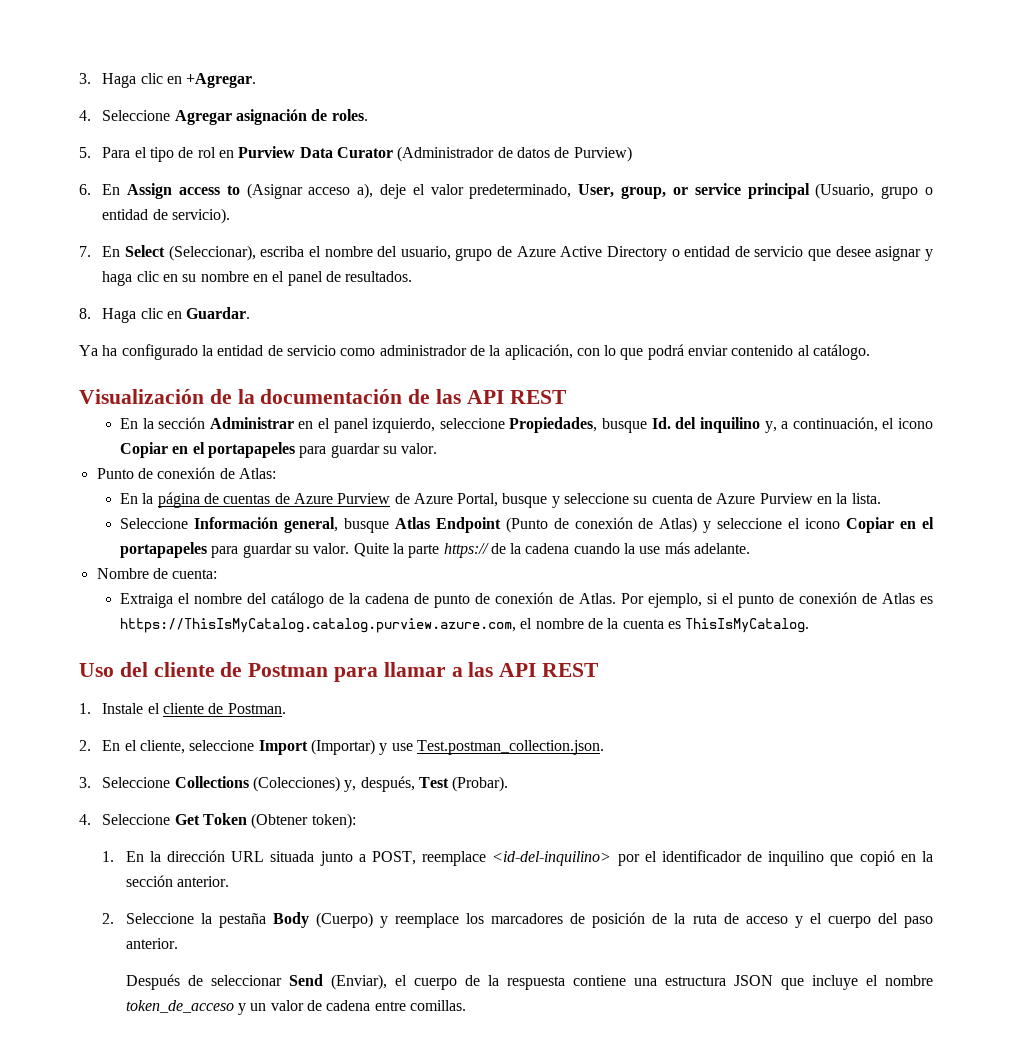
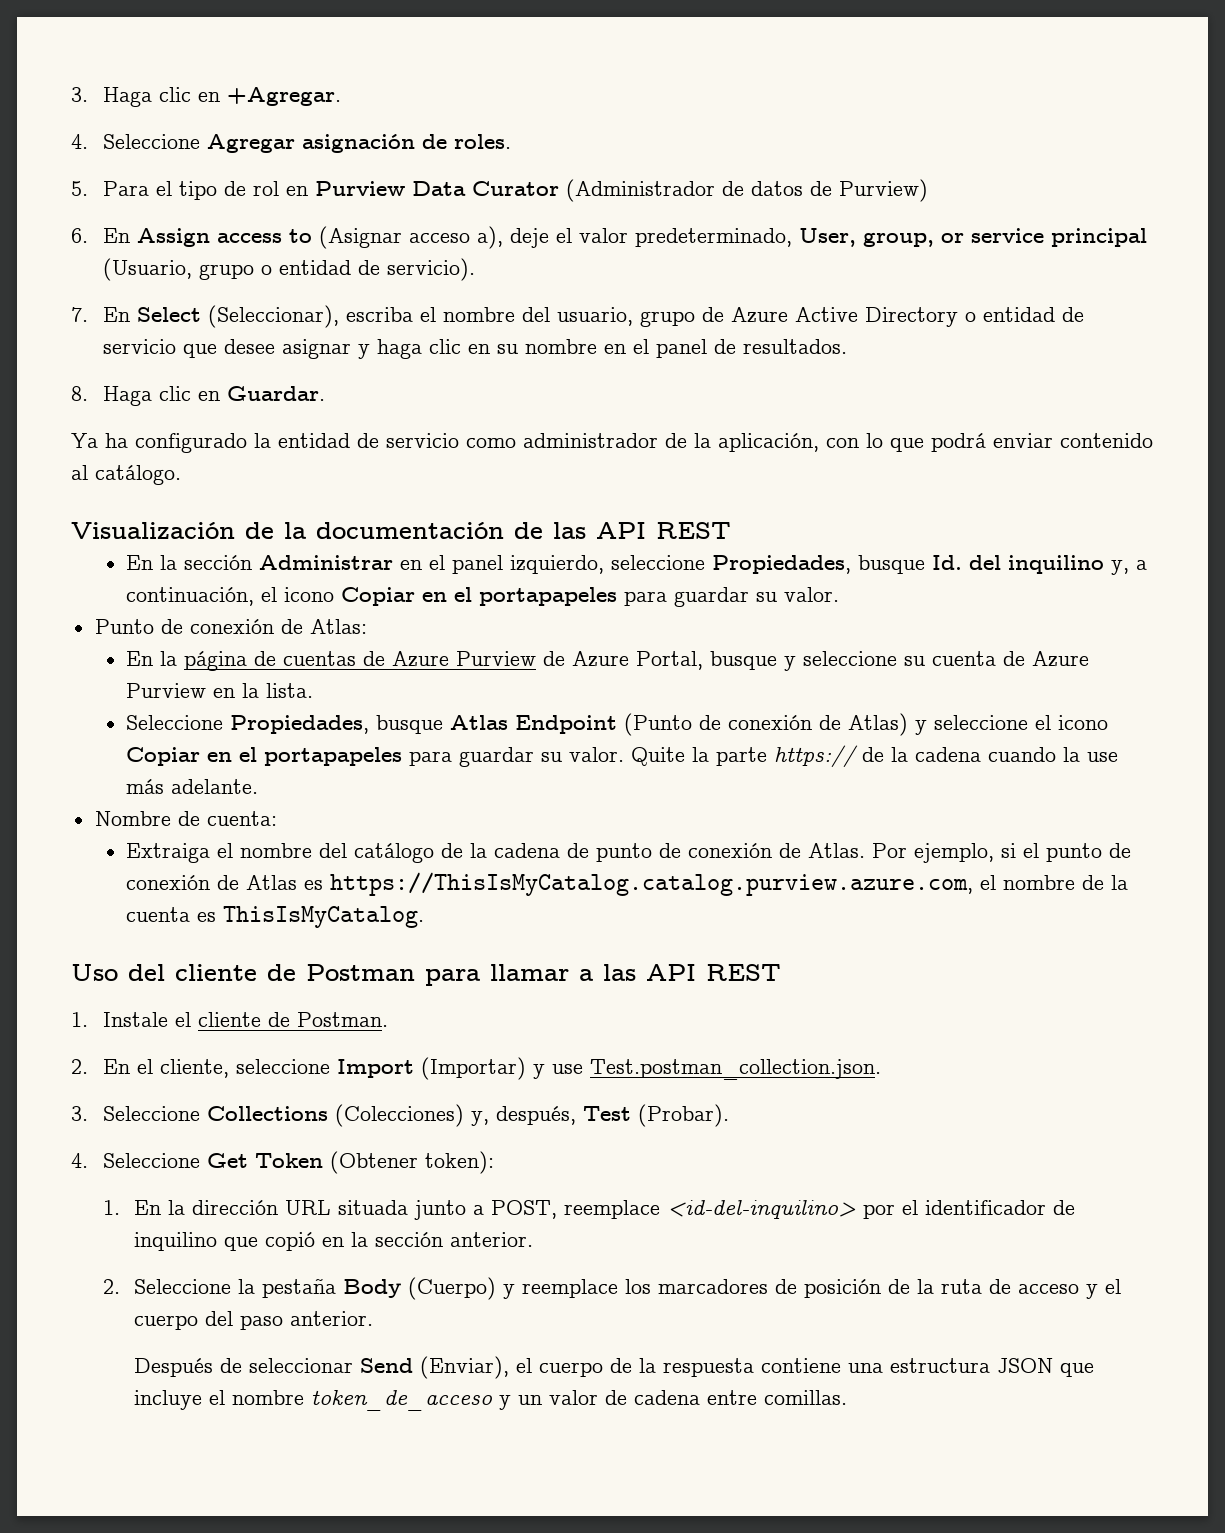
[193,517,338,533] Información general, -> [230,715,370,734] Propiedades,

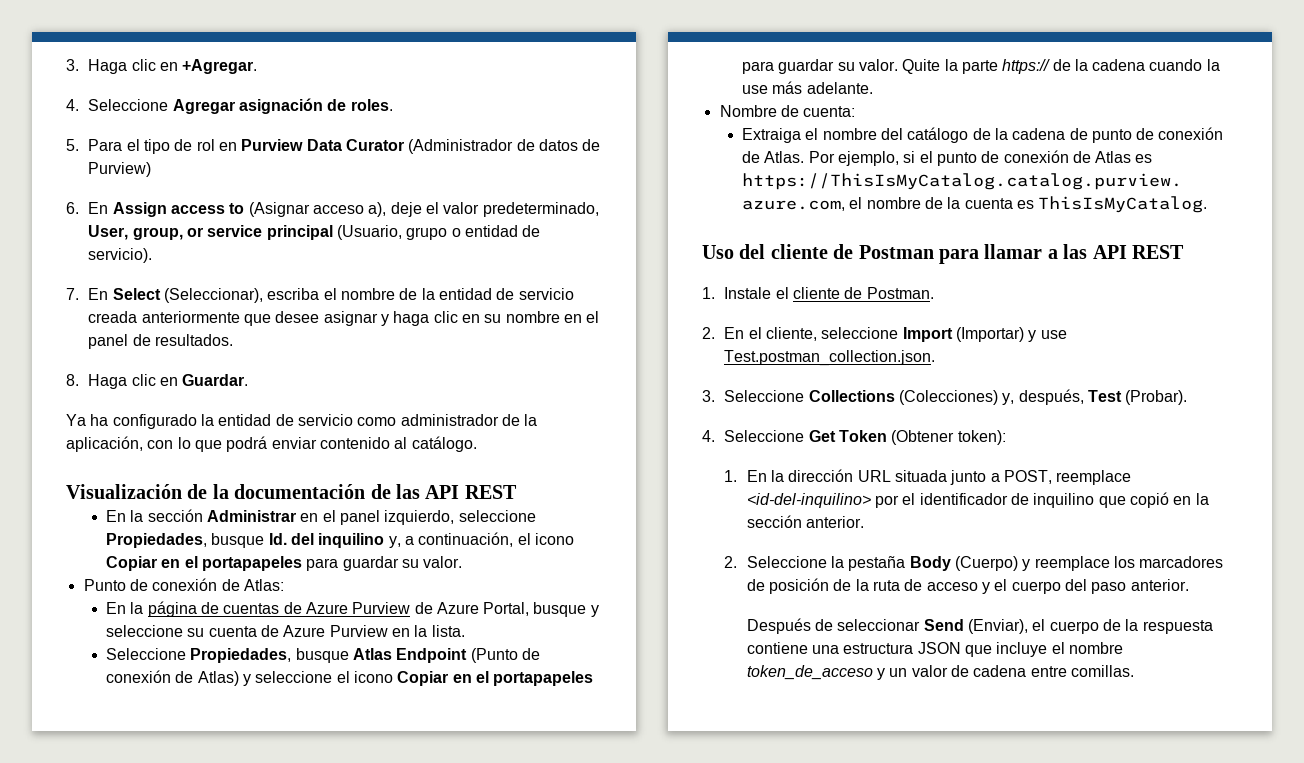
[521,307,1084,327] [102,339,176,354] del usuario, grupo de Azure Active Directory o entidad de servicio -> [399,288,574,300] [88,311,240,323] de la entidad de servicio creada anteriormente

